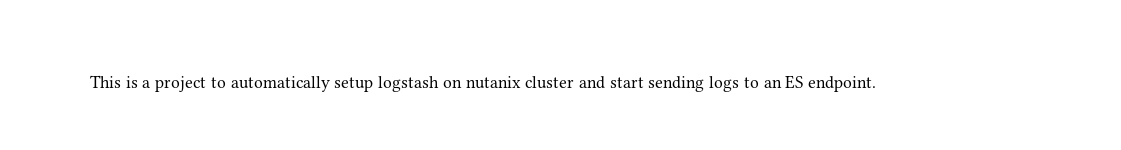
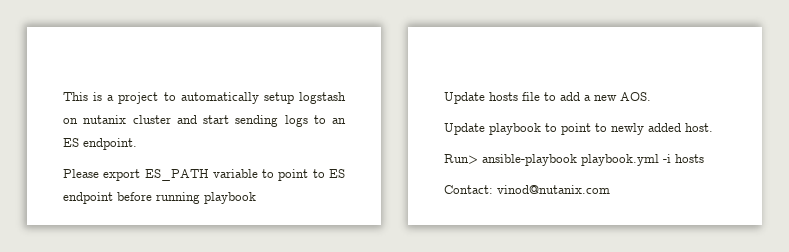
(877, 84) none -> [63,169,345,181] [63,192,256,204] [444,92,651,104] [444,123,713,135] [444,154,704,166] [444,185,610,194] // Please export ES_PATH variable to point to ES endpoint before running playbook // Update hosts file to add a new AOS. // Update playbook to point to newly added host. // Run> ansible-playbook playbook.yml -i hosts // Contact: vinod@nutanix.com

